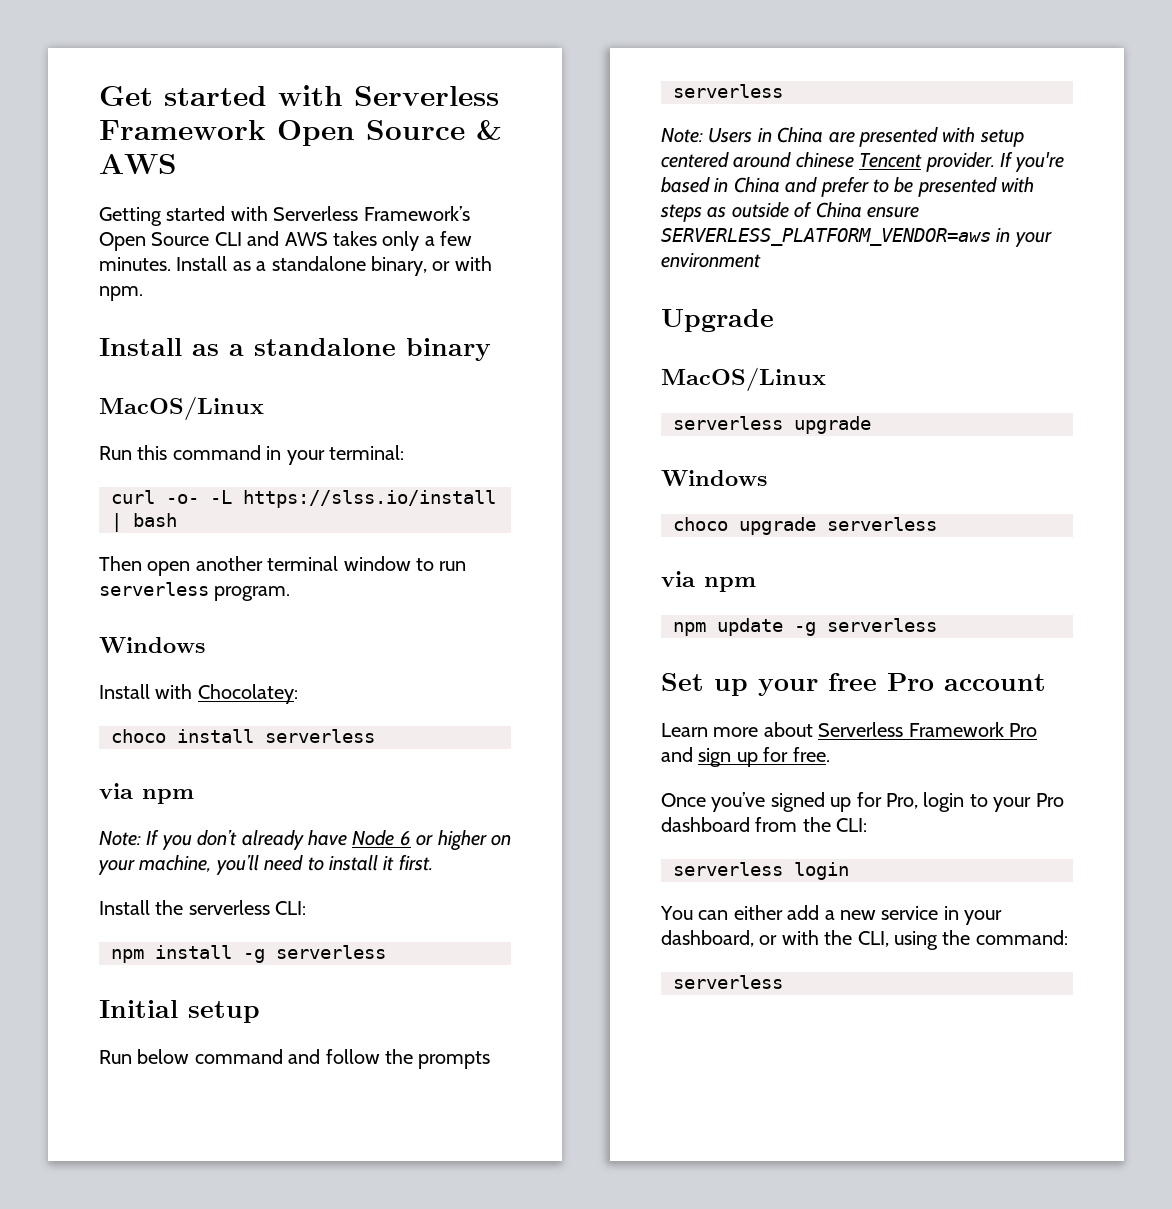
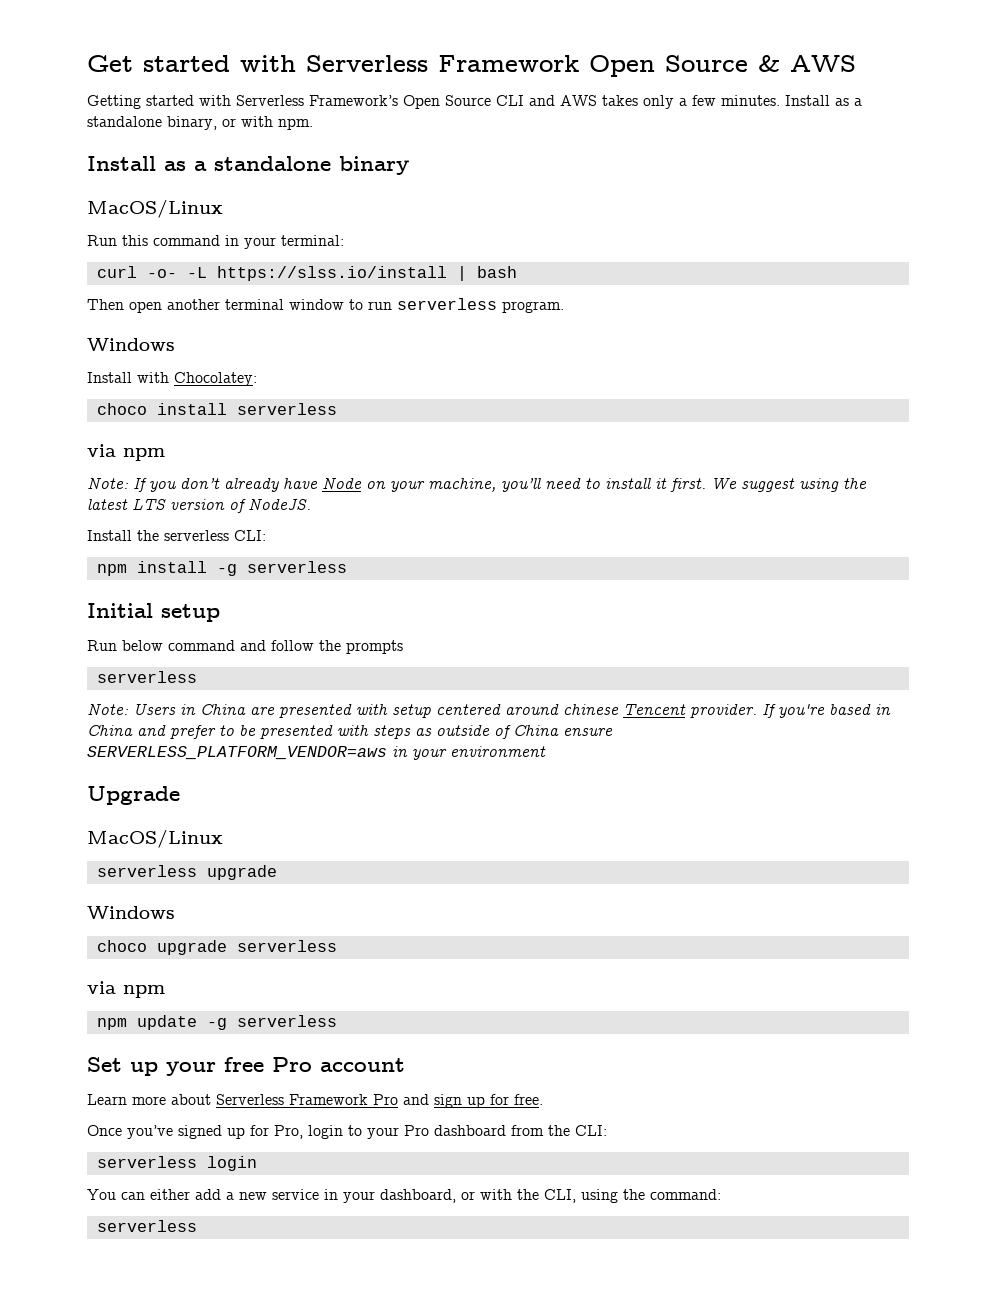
[399,830,487,851] 6 or higher -> (362, 483) none
(433, 863) none -> [711,477,867,492] [87,498,311,513] We suggest using the latest LTS version of NodeJS.

